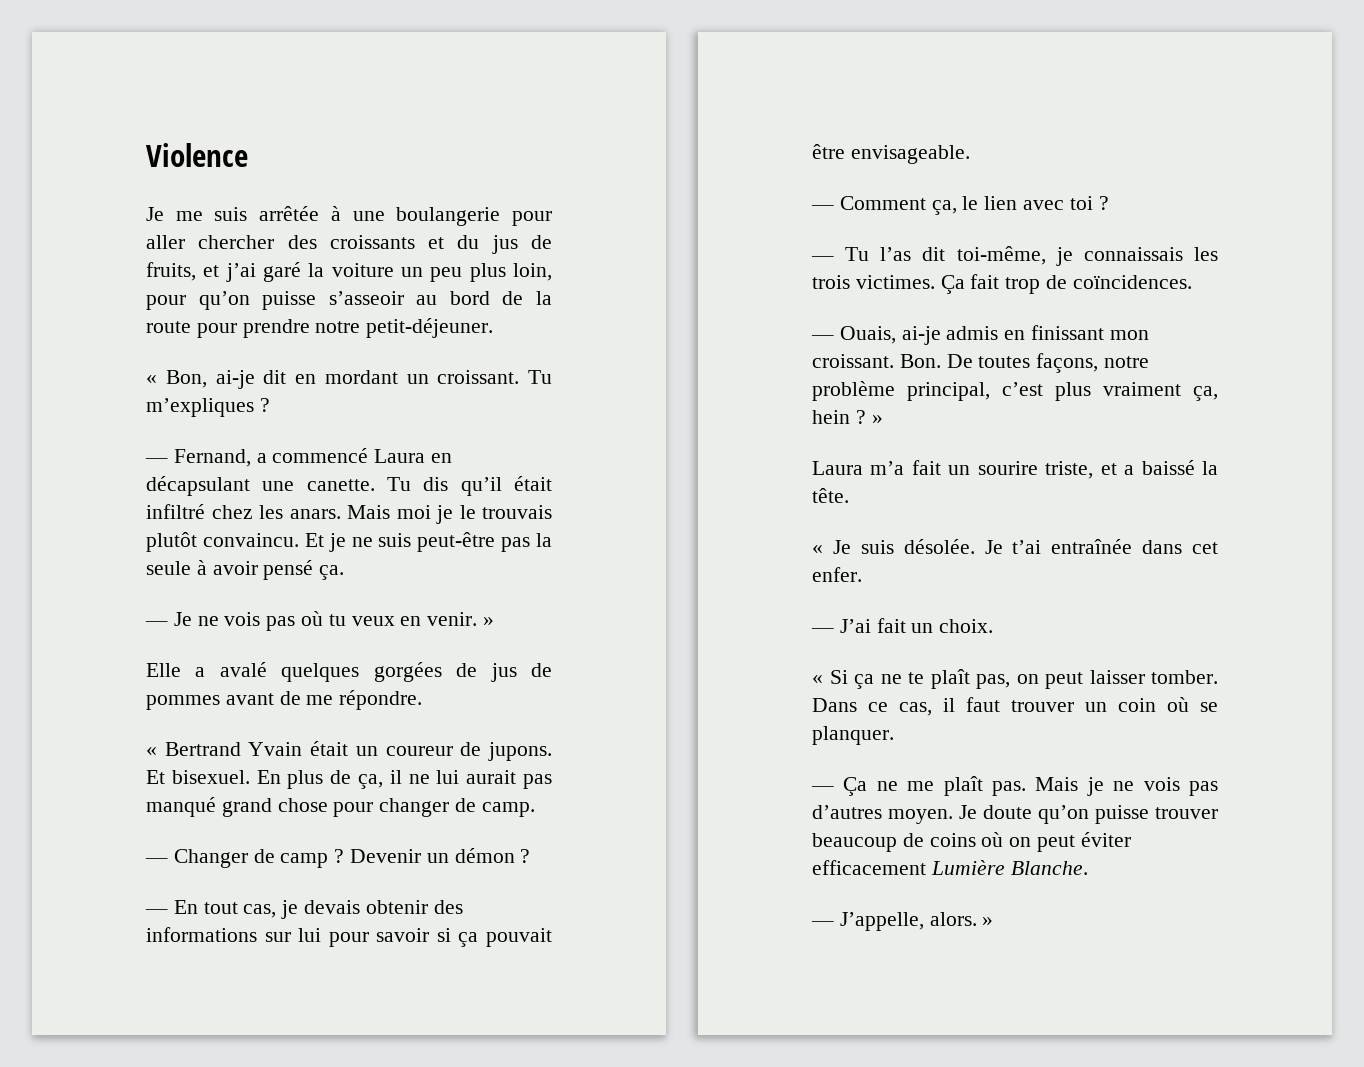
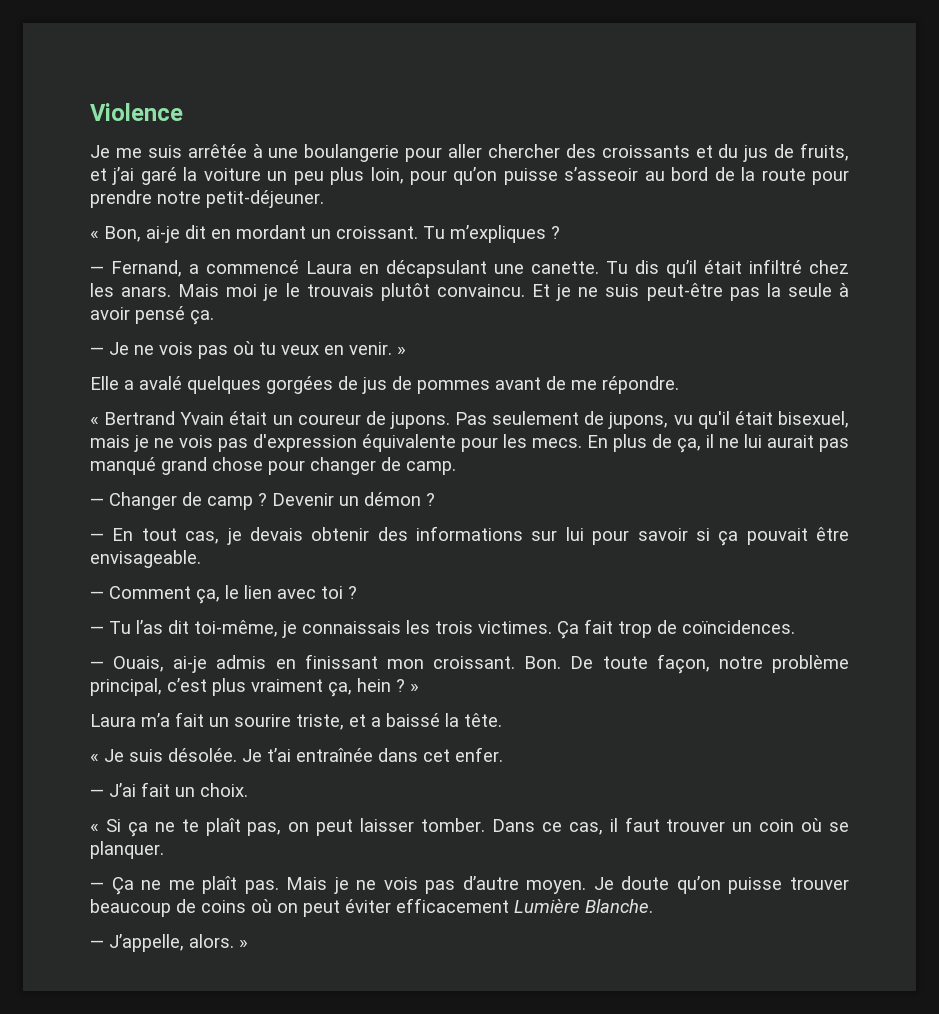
[146,770,250,784] Et bisexuel. -> [455,411,849,429] [90,434,582,452] Pas seulement de jupons, vu qu'il était bisexuel, mais je ne vois pas d'expression équivalente pour les mecs.
[978,353,1099,373] toutes façons, -> [602,654,710,674] toute façon,
[812,805,882,819] d’autres -> [462,876,519,890] d’autre

